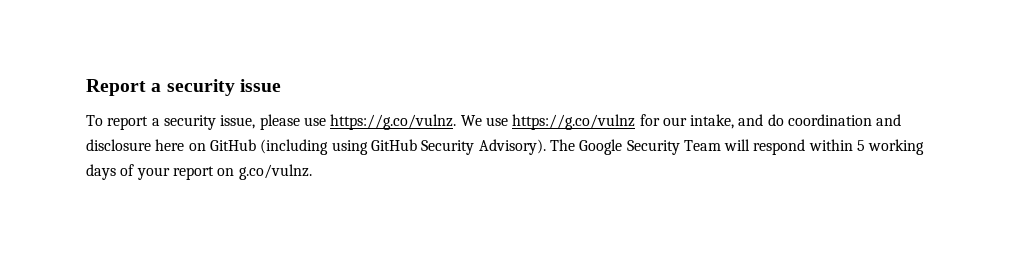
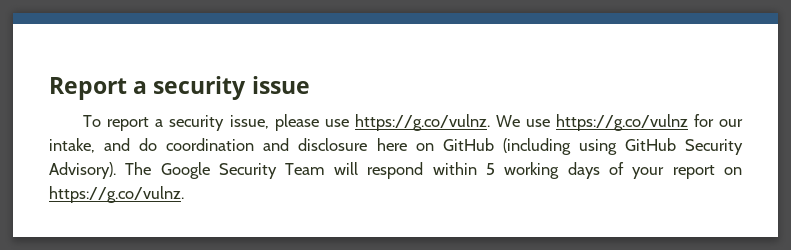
[238,164,312,180] g.co/vulnz. -> [49,186,184,203] https://g.co/vulnz.

